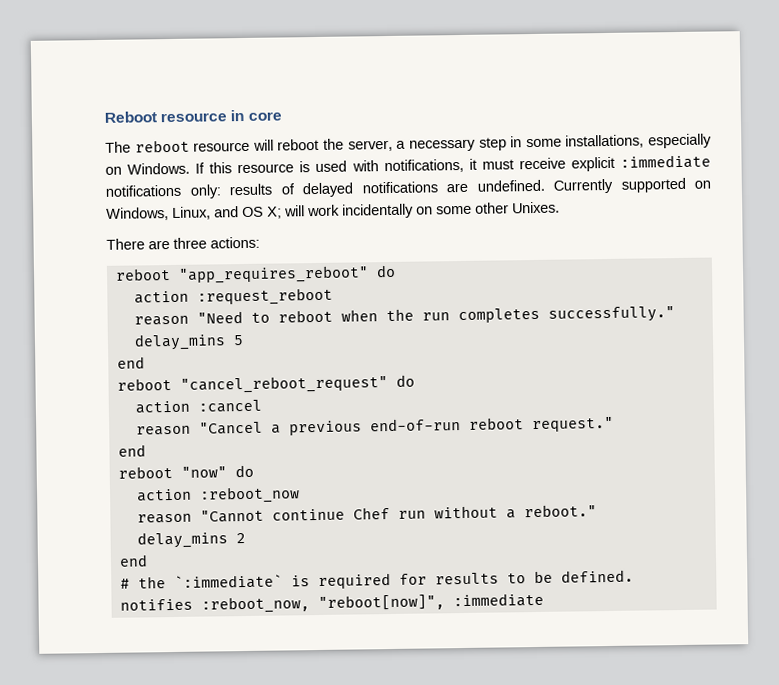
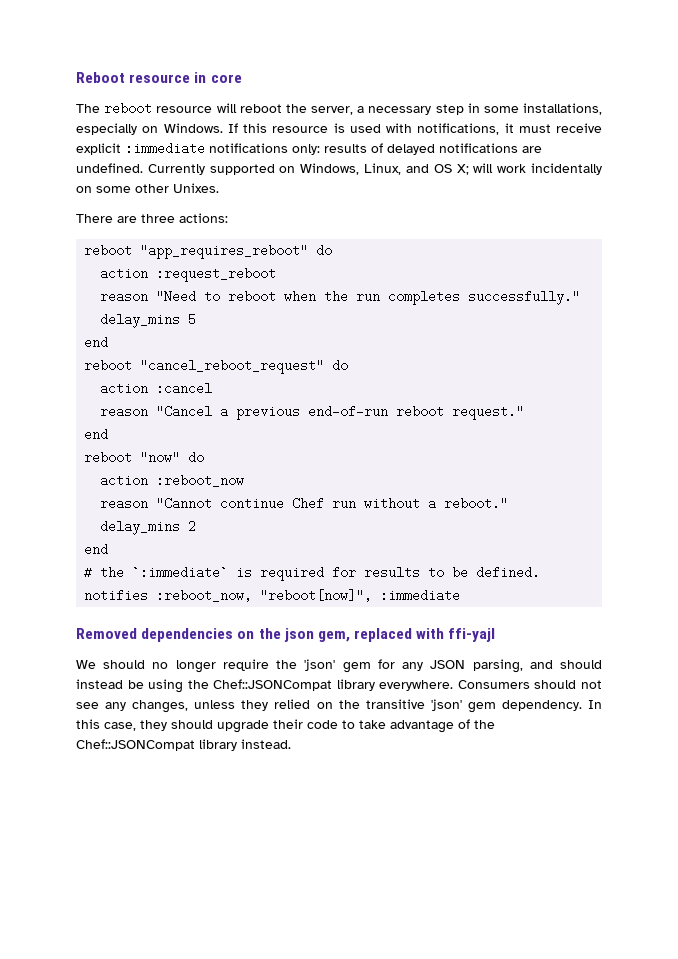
(544, 600) none -> [76,628,496,642] [76,659,602,673] [76,679,602,693] [76,699,602,713] [76,719,495,733] [76,739,291,751] // Removed dependencies on the json gem, replaced with ffi-yajl // We should no longer require the 'json' gem for any JSON parsing, and should instead be using the Chef::JSONCompat library everywhere. Consumers should not see any changes, unless they relied on the transitive 'json' gem dependency. In this case, they should upgrade their code to take advantage of the Chef::JSONCompat library instead.

